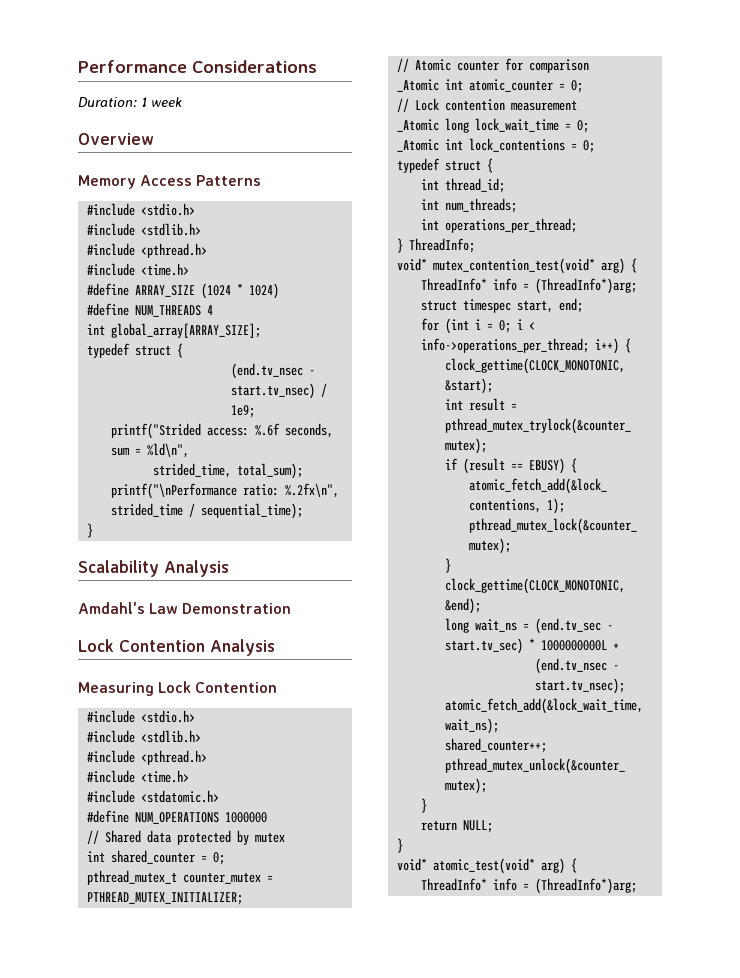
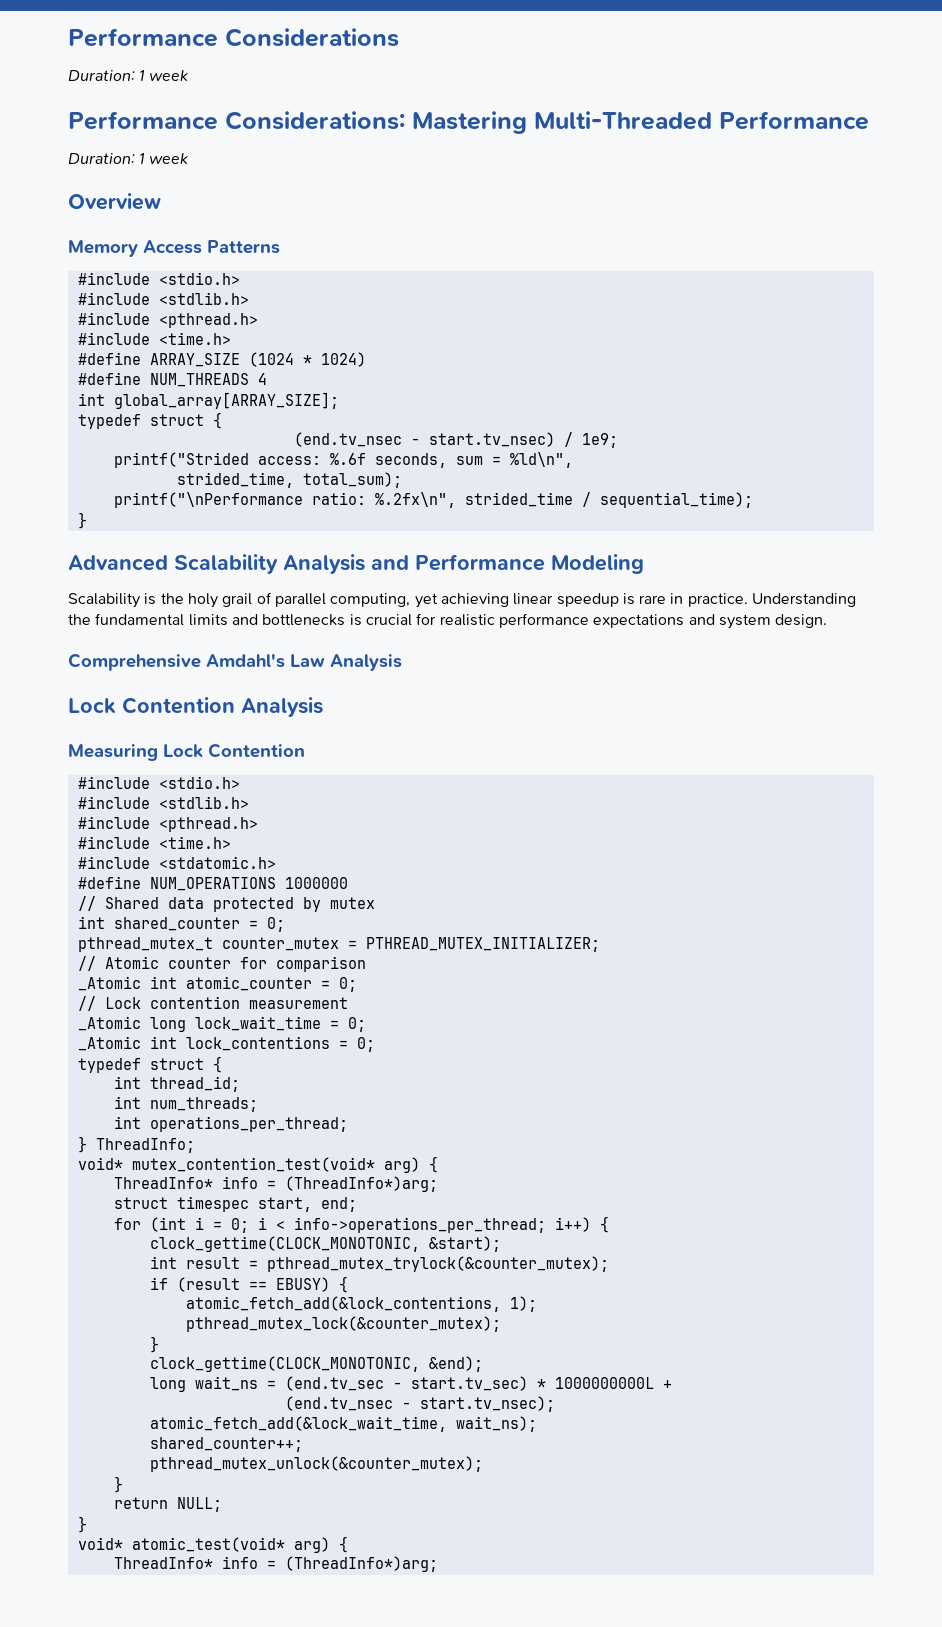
(182, 102) none -> [68,111,869,134] [68,153,188,164] // Performance Considerations: Mastering Multi-Threaded Performance // Duration: 1 week
(93, 530) none -> [68,555,168,571] Advanced
(229, 568) // -> [371,554,644,574] [68,592,857,608] [68,613,828,629] [68,653,201,671] and Performance Modeling // Scalability is the holy grail of parallel computing, yet achieving linear speedup is rare in practice. Understanding the fundamental limits and bottlenecks is crucial for realistic performance expectations and system design. // Comprehensive
[182,603,292,614] Demonstration -> [330,654,402,671] Analysis

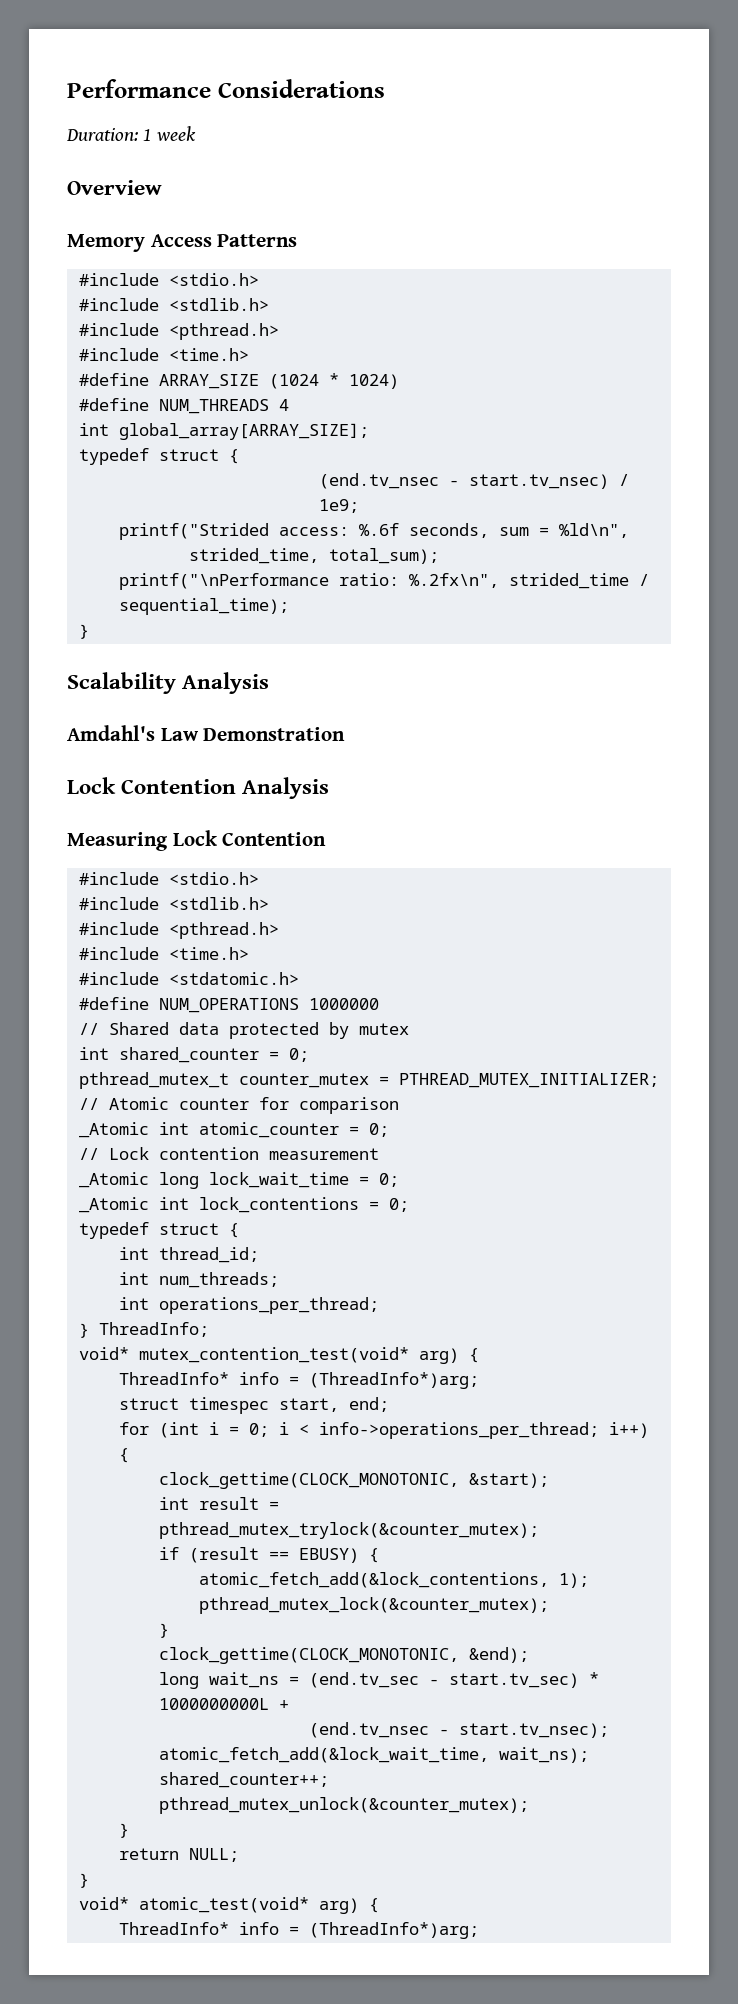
[68,111,869,134] [68,153,188,164] // Performance Considerations: Mastering Multi-Threaded Performance // Duration: 1 week -> (196, 133) none
[68,555,168,571] Advanced -> (89, 631) none
[371,554,644,574] [68,592,857,608] [68,613,828,629] [68,653,201,671] and Performance Modeling // Scalability is the holy grail of parallel computing, yet achieving linear speedup is rare in practice. Understanding the fundamental limits and bottlenecks is crucial for realistic performance expectations and system design. // Comprehensive -> (270, 683) //
[330,654,402,671] Analysis -> [203,727,346,741] Demonstration

